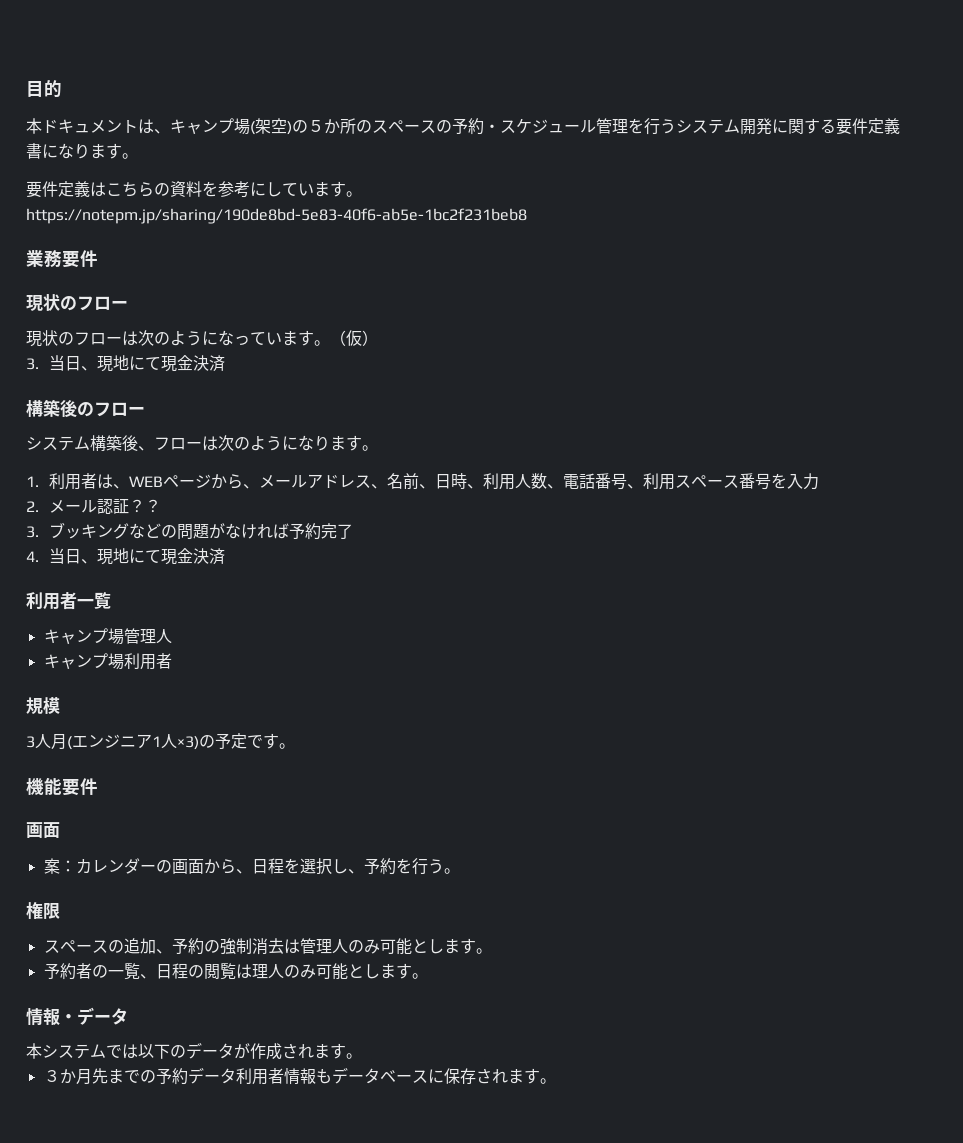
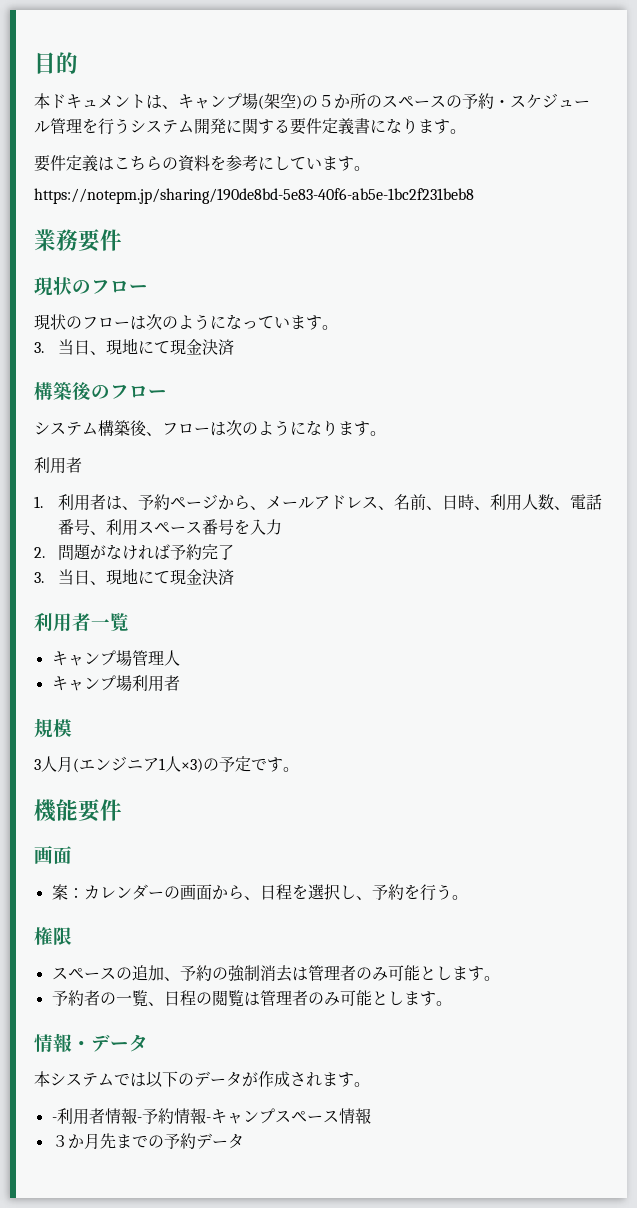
[330,330,378,346] （仮） -> (338, 327) none
(378, 448) none -> [34,457,82,474] // 利用者
[128,476,163,487] WEB -> [138,494,171,510] 予約
[48,498,161,514] [26,522,177,539] メール認証？？ // 3.ブッキングなどの -> (45, 552) none
[26,551,39,562] 4. -> [34,572,44,583] 3.
[331,939,348,954] 人 -> [339,965,356,981] 者
[251,964,284,979] 理人 -> [259,990,308,1006] 管理者
(362, 1056) none -> [51,1108,371,1125] // -利用者情報-予約情報-キャンプスペース情報
[235,1067,556,1085] 利用者情報もデータベースに保存されます。 -> (244, 1141) none

